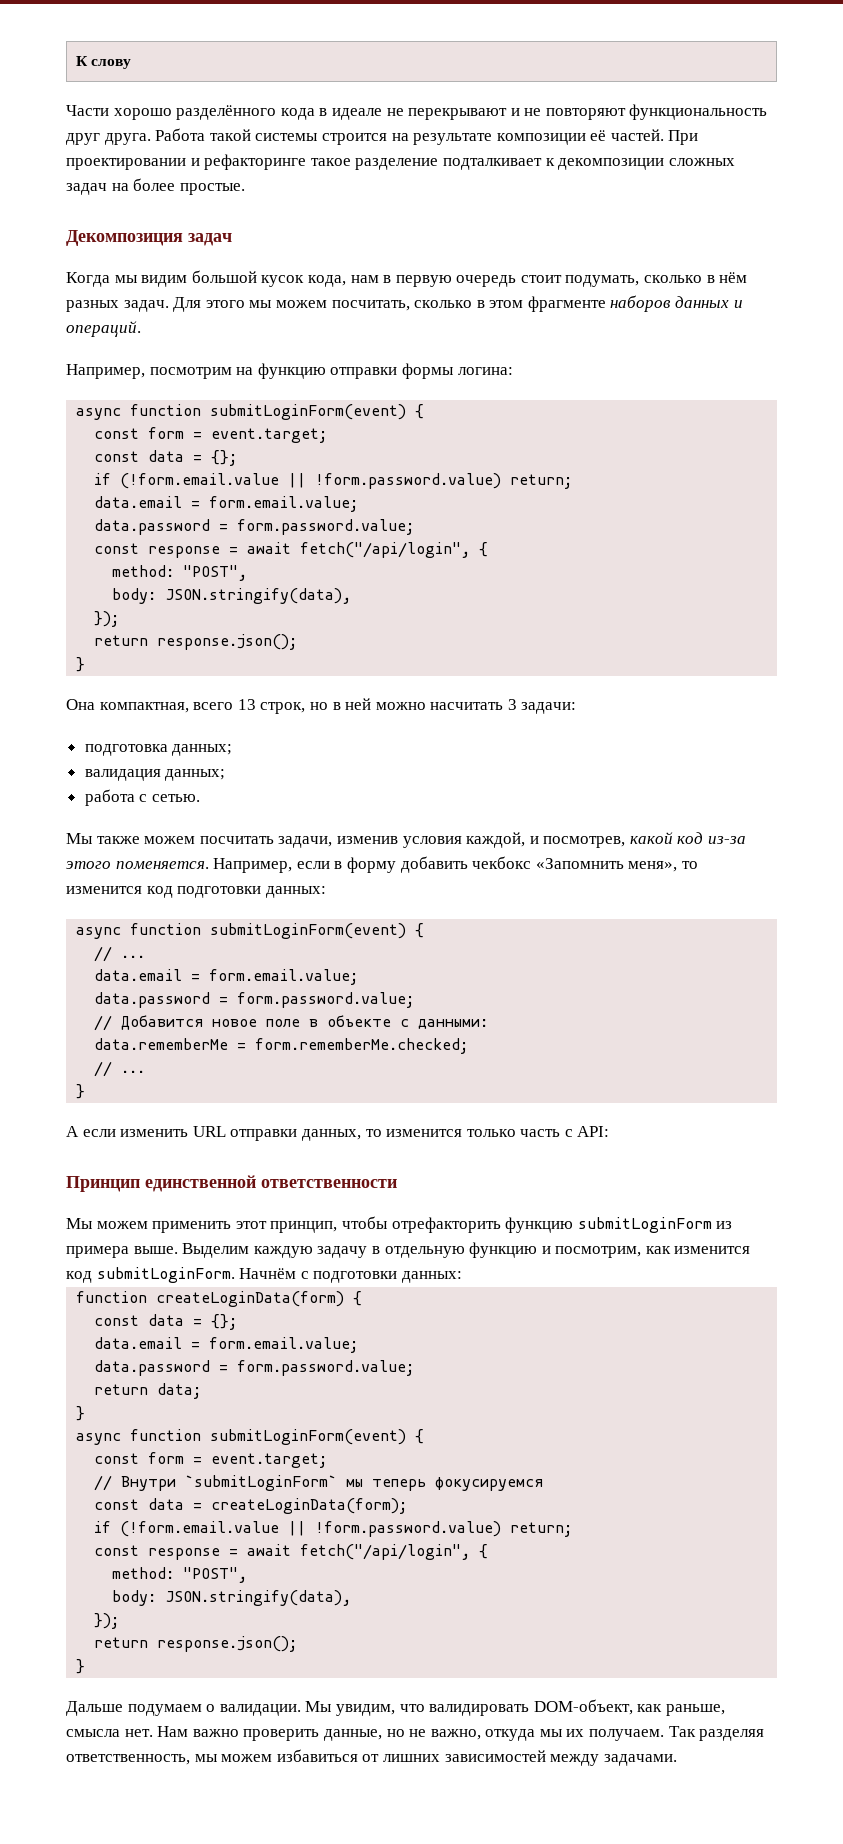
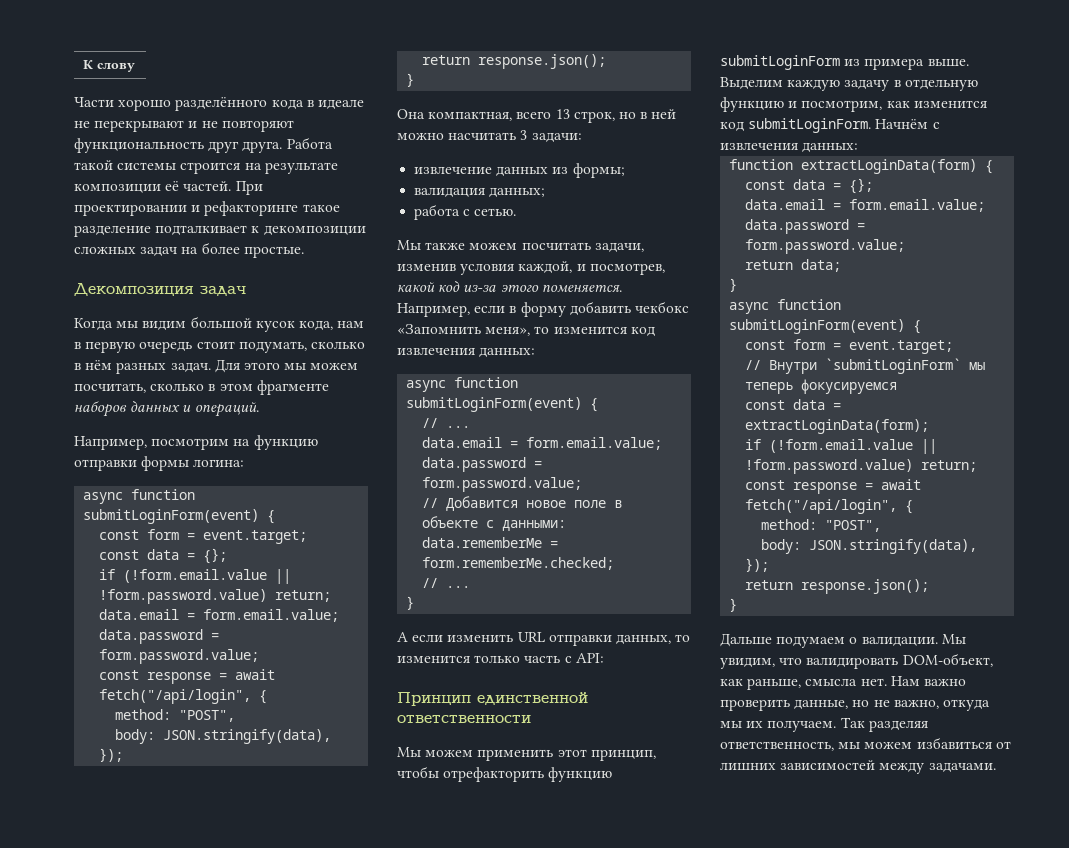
[84,744,233,756] подготовка данных; -> [414,163,625,178] извлечение данных из формы;
[177,886,262,898] подготовки -> [397,348,475,355] извлечения
[313,1271,398,1283] подготовки -> [720,143,798,150] извлечения
[156,1291,345,1307] createLoginData(form) -> [801,159,978,174] extractLoginData(form)
[211,1498,408,1514] createLoginData(form); -> [745,419,930,434] extractLoginData(form);

